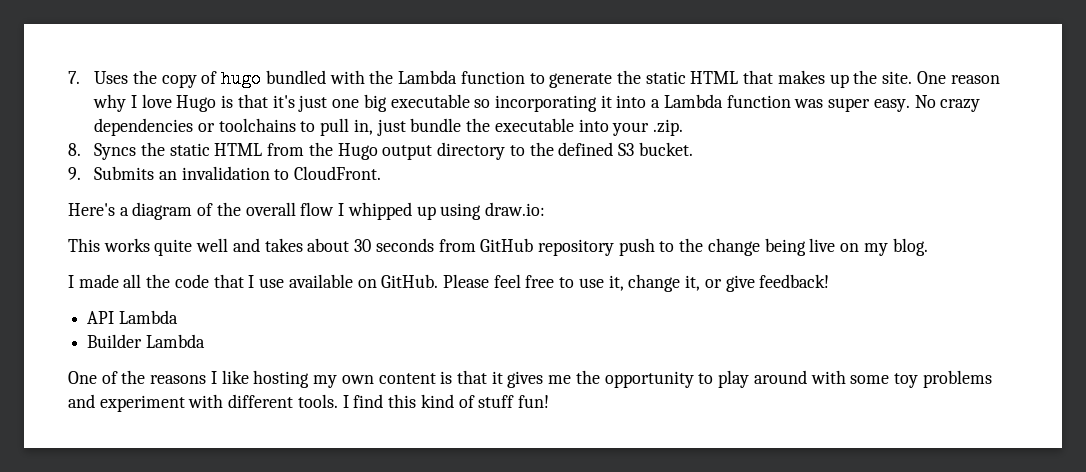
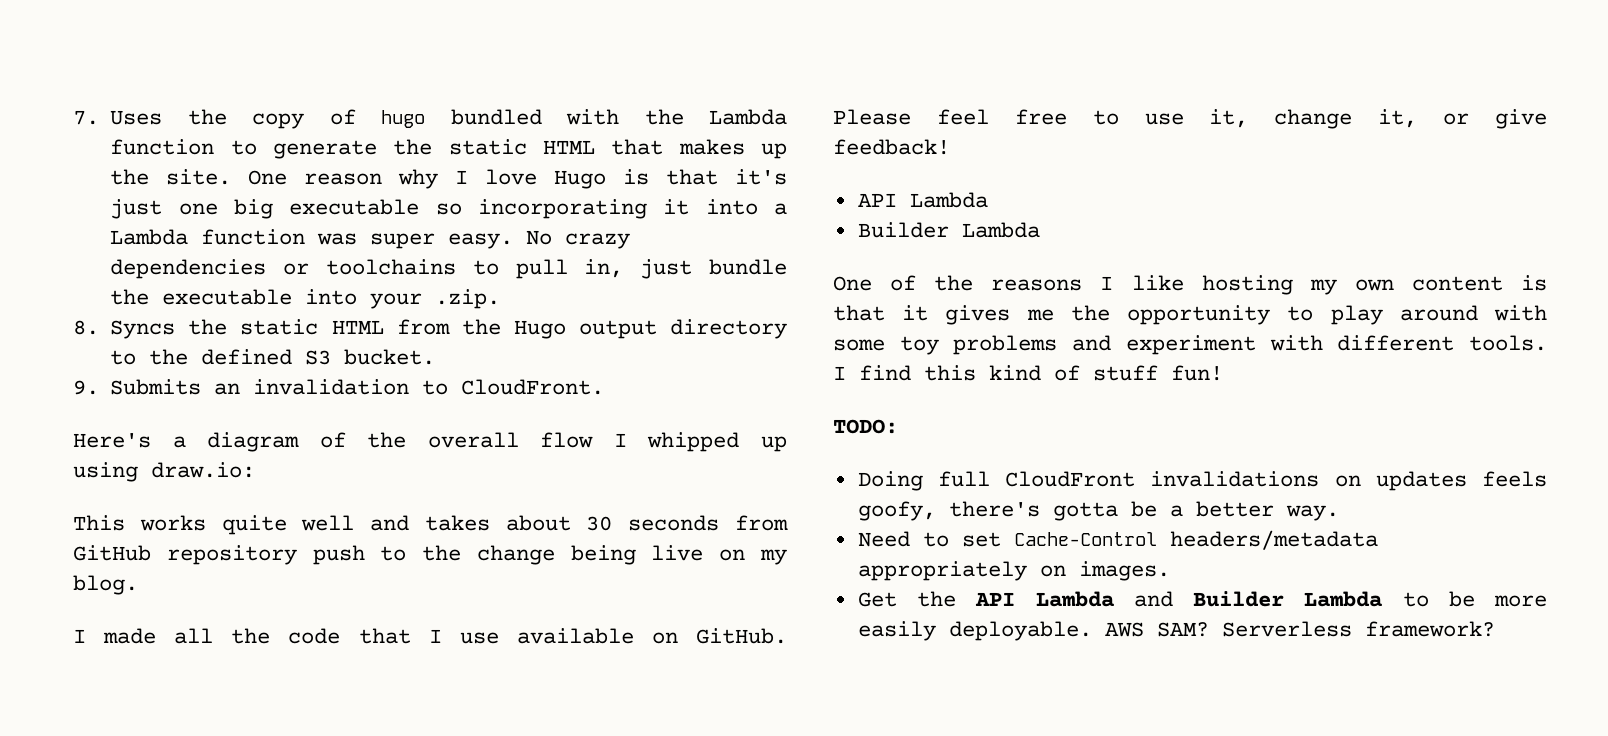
(549, 401) none -> [833,419,898,434] [857,471,1547,491] [857,501,1339,521] [857,530,1378,550] [857,561,1170,581] [857,591,1547,607] [857,621,1495,641] // TODO: // Doing full CloudFront invalidations on updates feels goofy, there's gotta be a better way. // Need to set Cache-Control headers/metadata appropriately on images. // Get the API Lambda and Builder Lambda to be more easily deployable. AWS SAM? Serverless framework?

